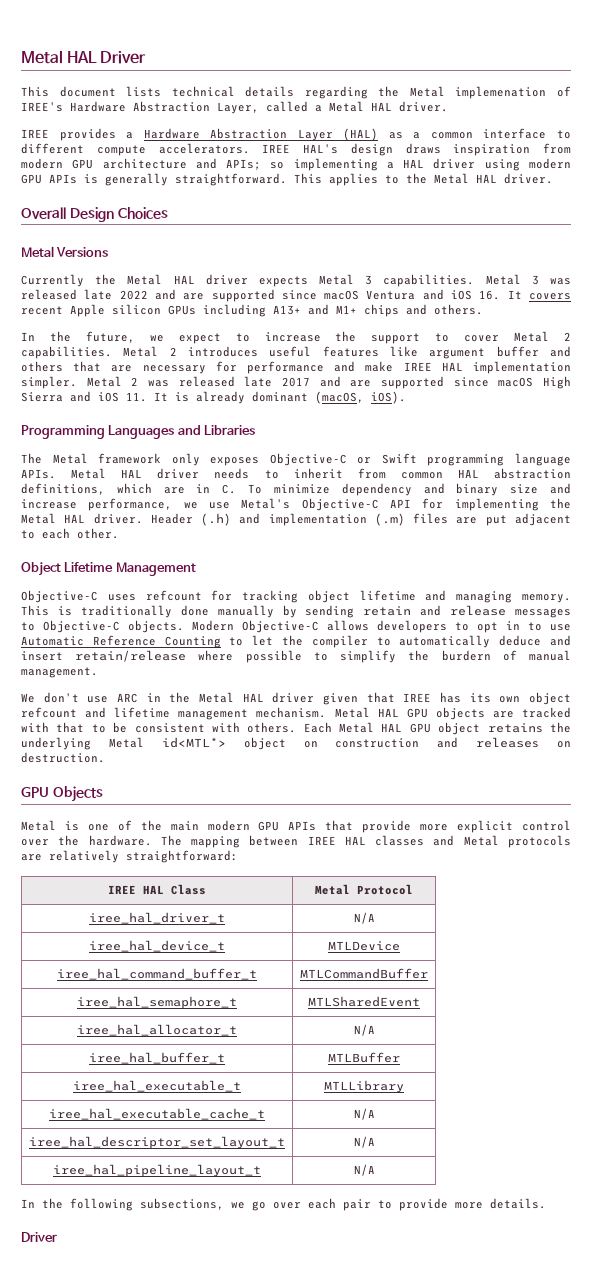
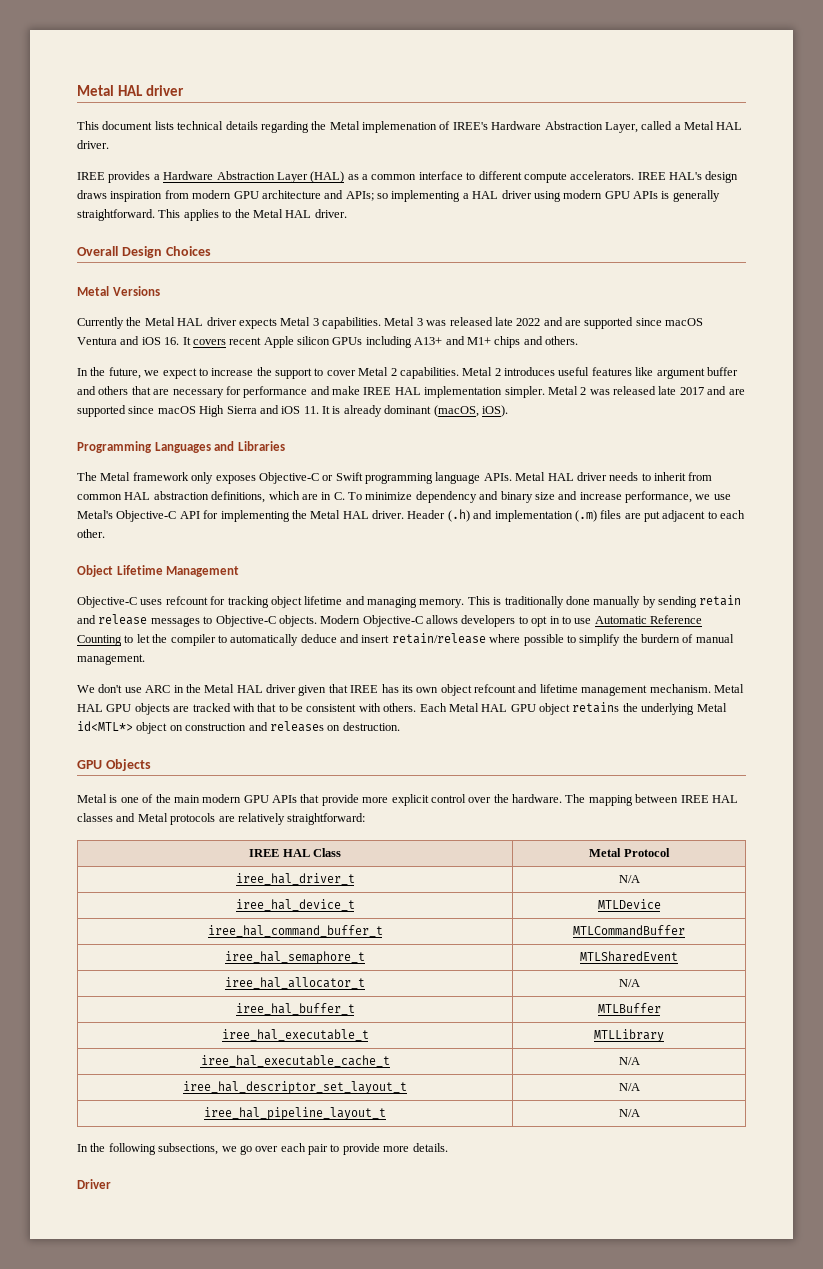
[21,50,147,64] Metal HAL Driver -> [77,85,184,96] Metal HAL driver

